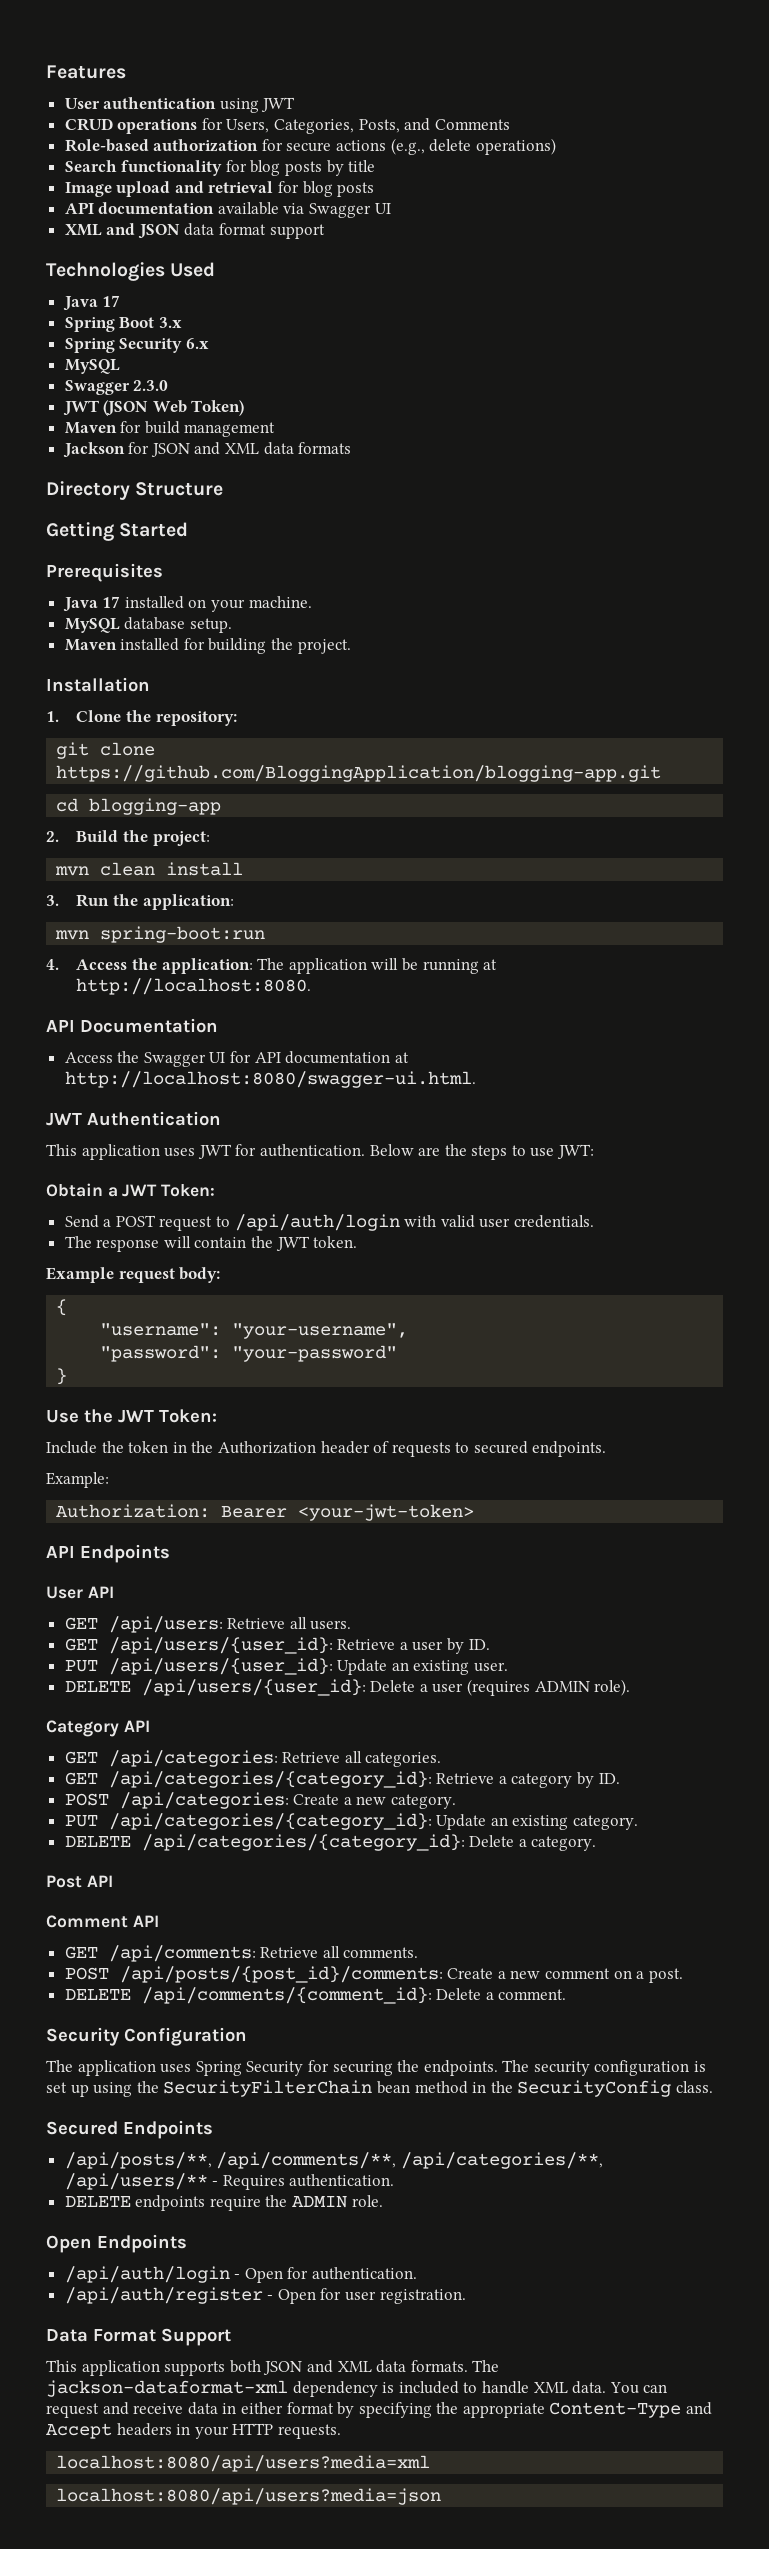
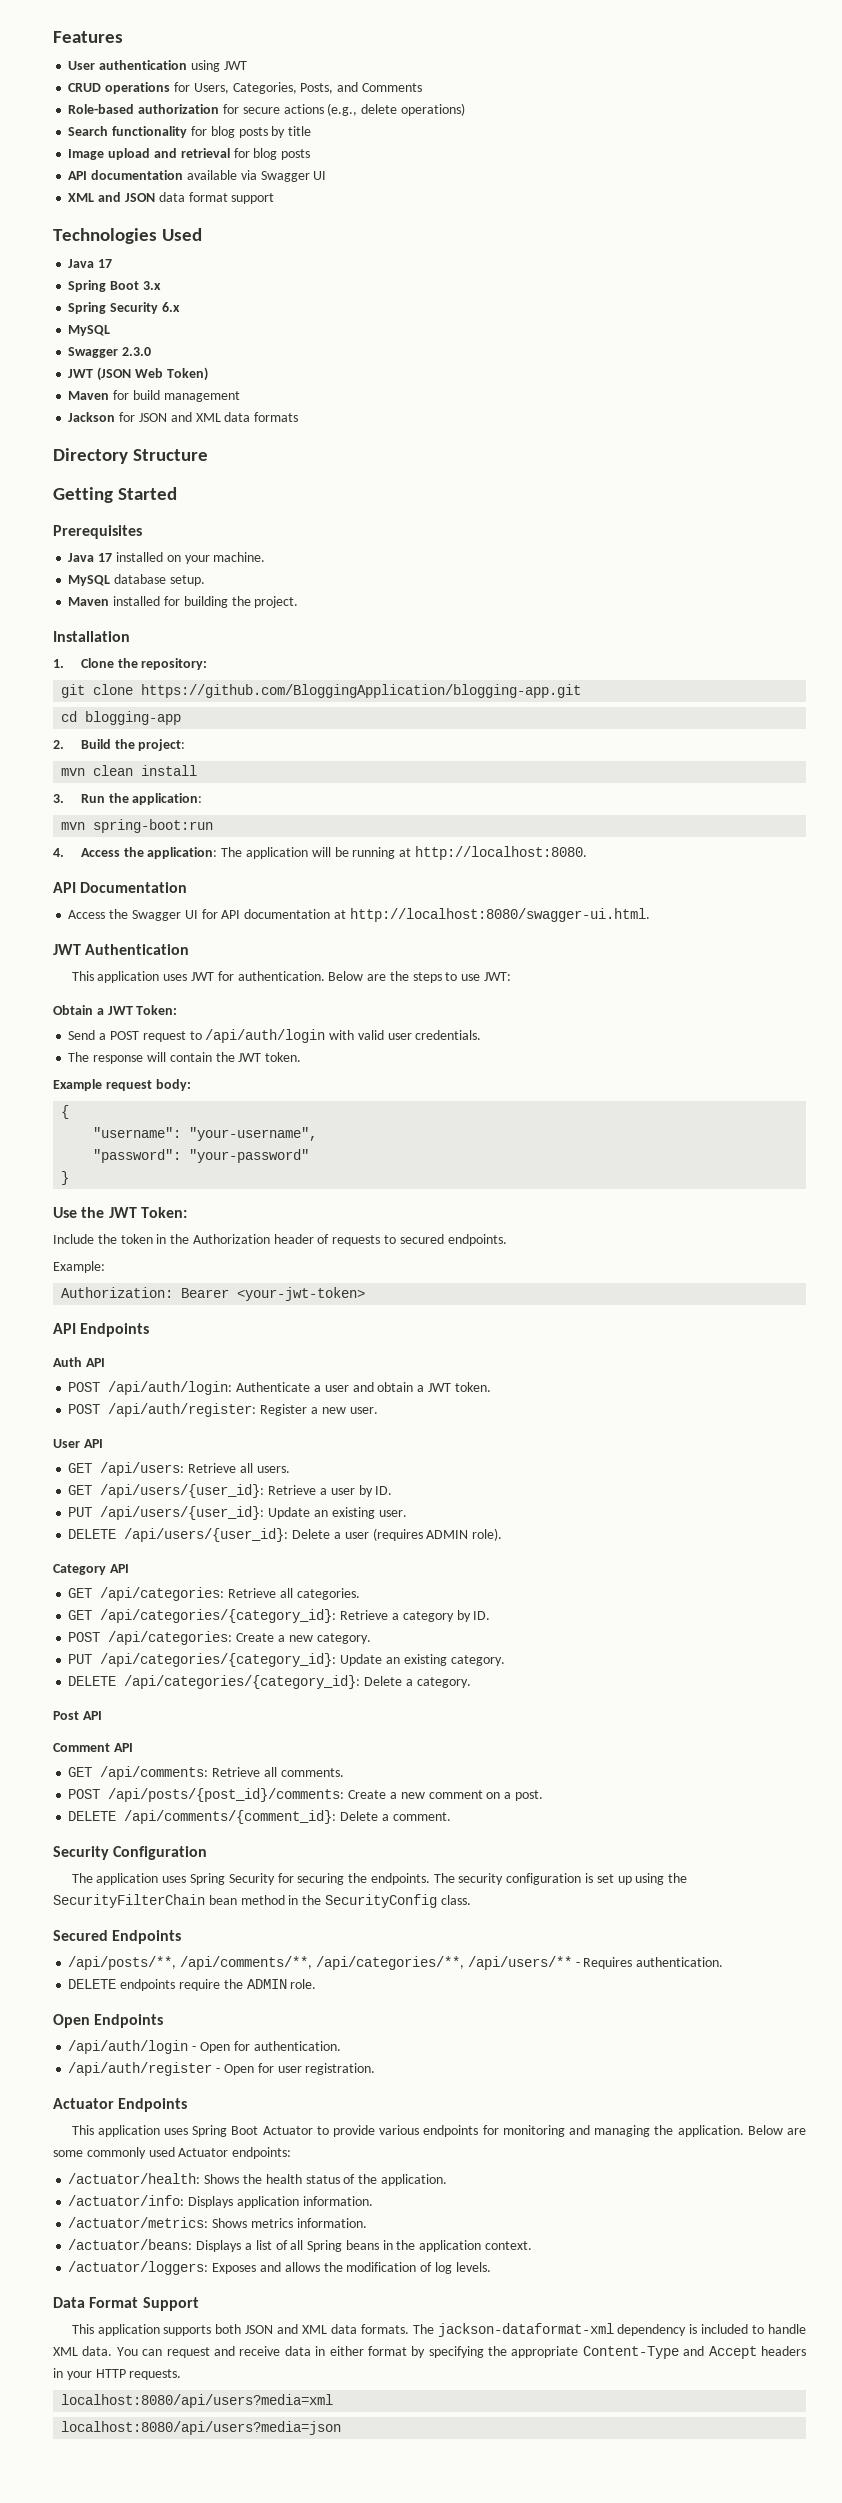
(170, 1553) none -> [53,1357,105,1367] [68,1381,491,1395] [68,1403,378,1417] // Auth API // POST /api/auth/login: Authenticate a user and obtain a JWT token. // POST /api/auth/register: Register a new user.
(466, 2296) none -> [53,2098,188,2112] [71,2125,807,2137] [53,2147,292,2159] [68,2173,447,2186] [68,2195,373,2208] [68,2217,367,2228] [68,2239,532,2252] [68,2261,491,2275] // Actuator Endpoints // This application uses Spring Boot Actuator to provide various endpoints for monitoring and managing the application. Below are some commonly used Actuator endpoints: // /actuator/health: Shows the health status of the application. // /actuator/info: Displays application information. // /actuator/metrics: Shows metrics information. // /actuator/beans: Displays a list of all Spring beans in the application context. // /actuator/loggers: Exposes and allows the modification of log levels.

